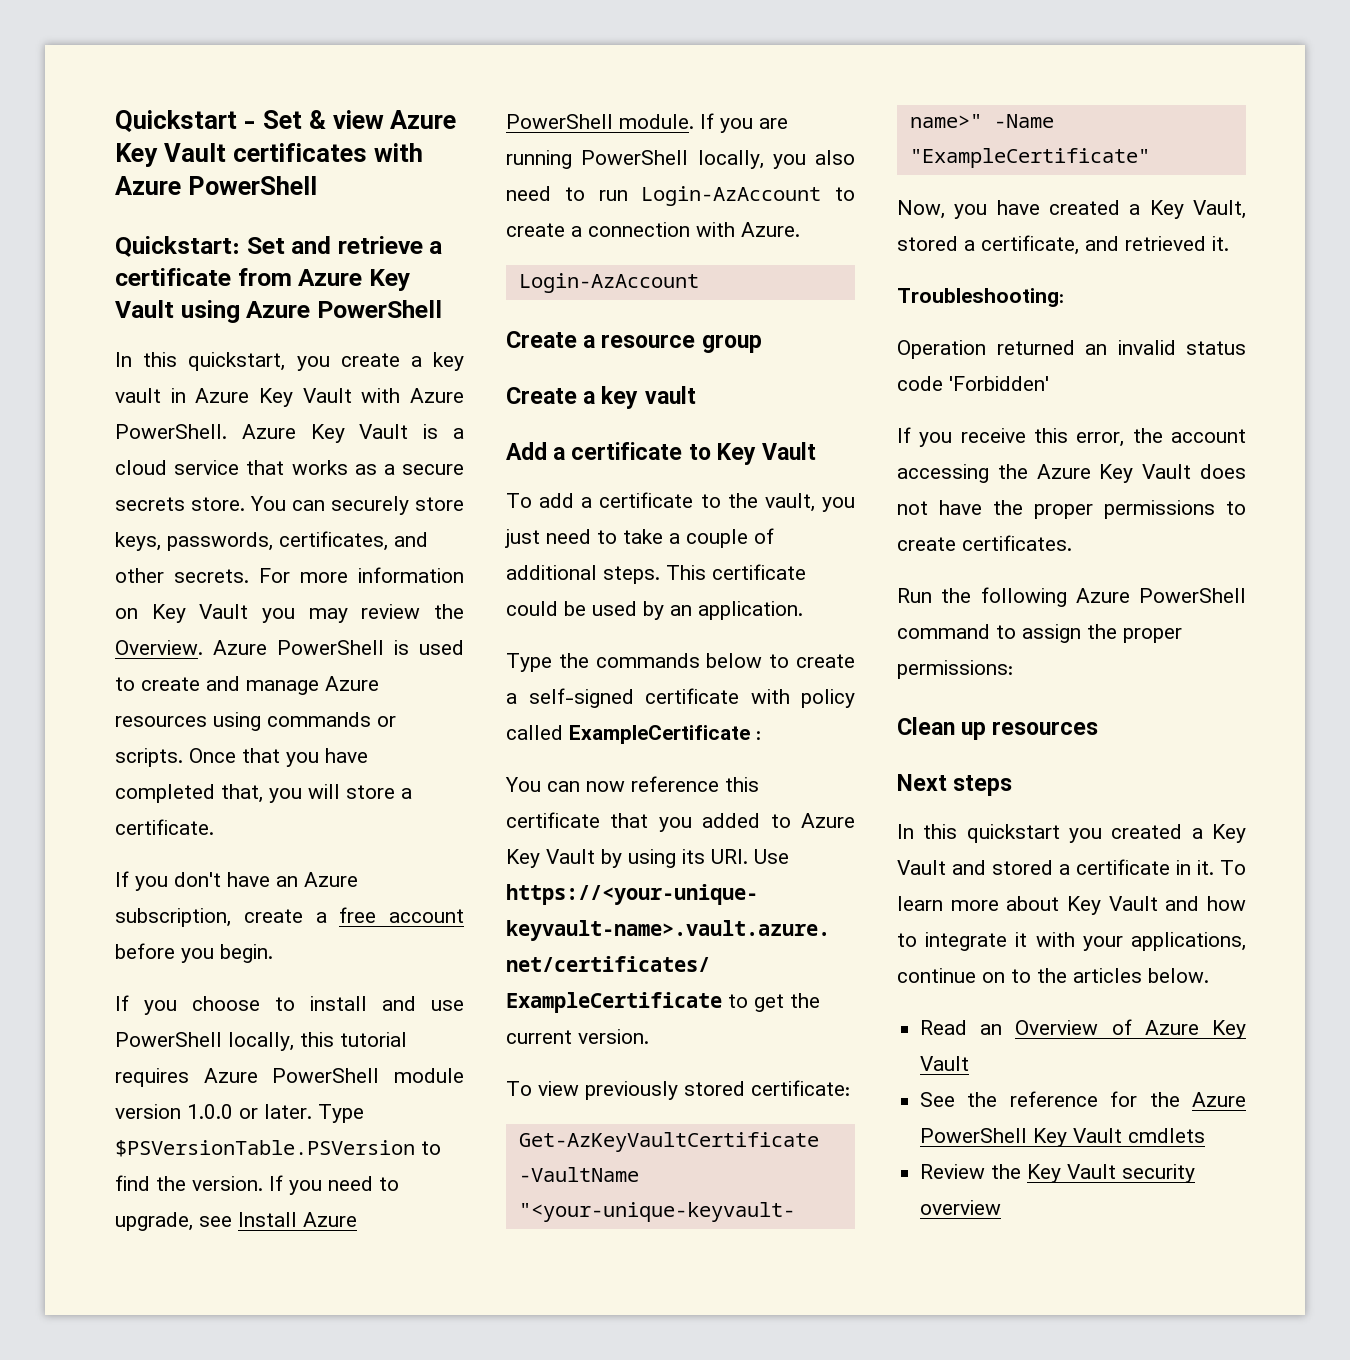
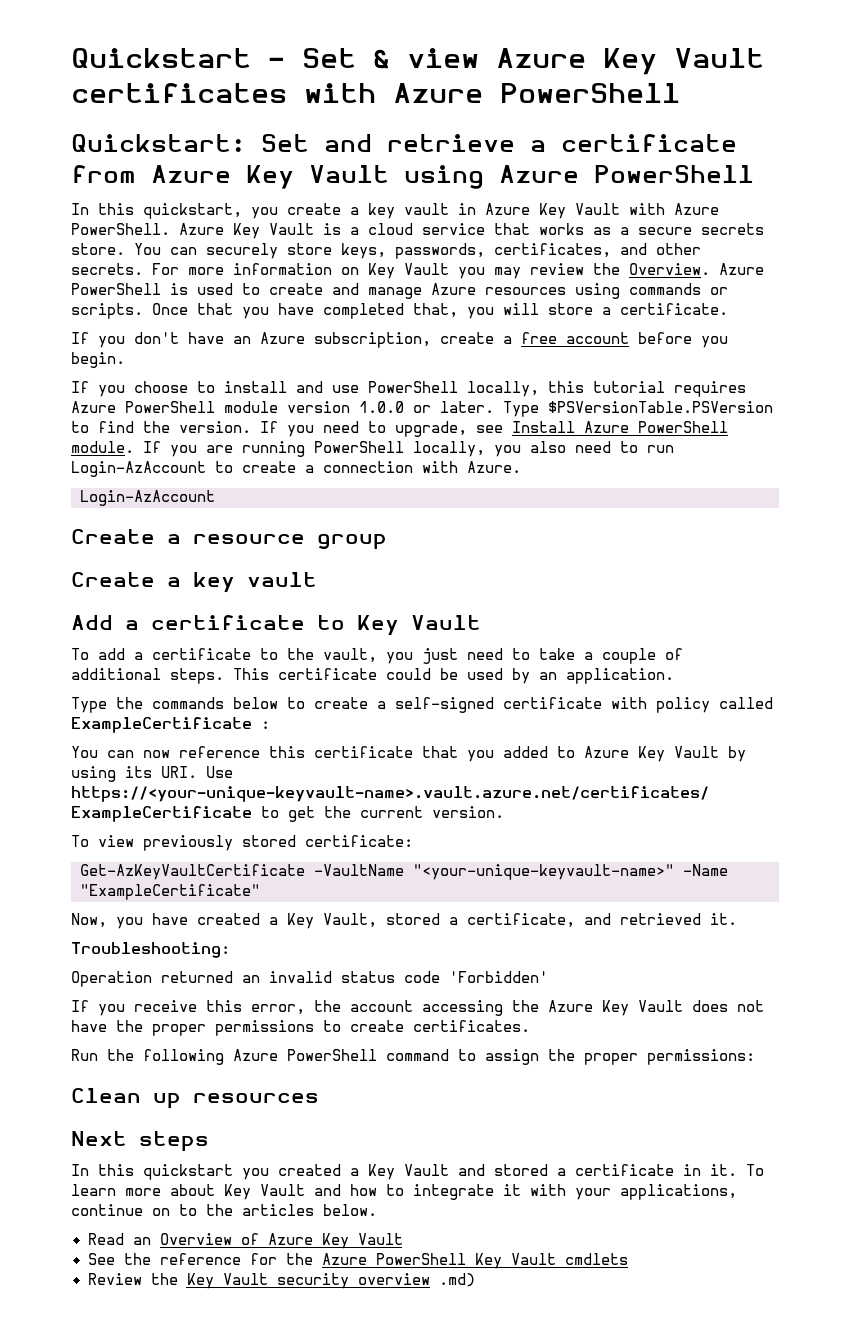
(1002, 1207) none -> [438,1273,475,1287] .md)

